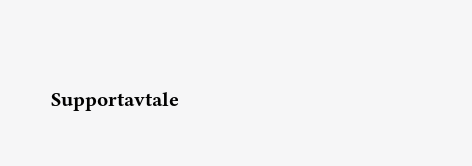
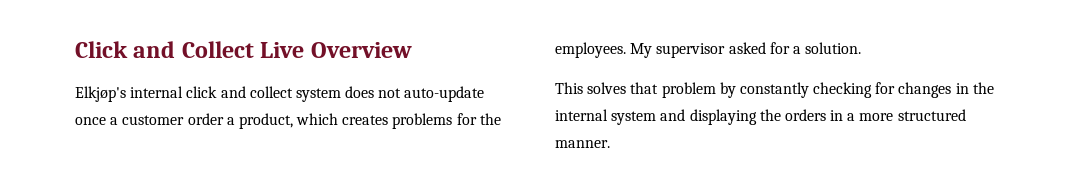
[51,92,179,111] Supportavtale -> [75,41,412,58] [75,86,485,102] [75,113,501,129] [555,42,862,58] [555,82,994,98] [555,109,966,125] [555,140,610,148] Click and Collect Live Overview // Elkjøp's internal click and collect system does not auto-update once a customer order a product, which creates problems for the employees. My supervisor asked for a solution. // This solves that problem by constantly checking for changes in the internal system and displaying the orders in a more structured manner.

